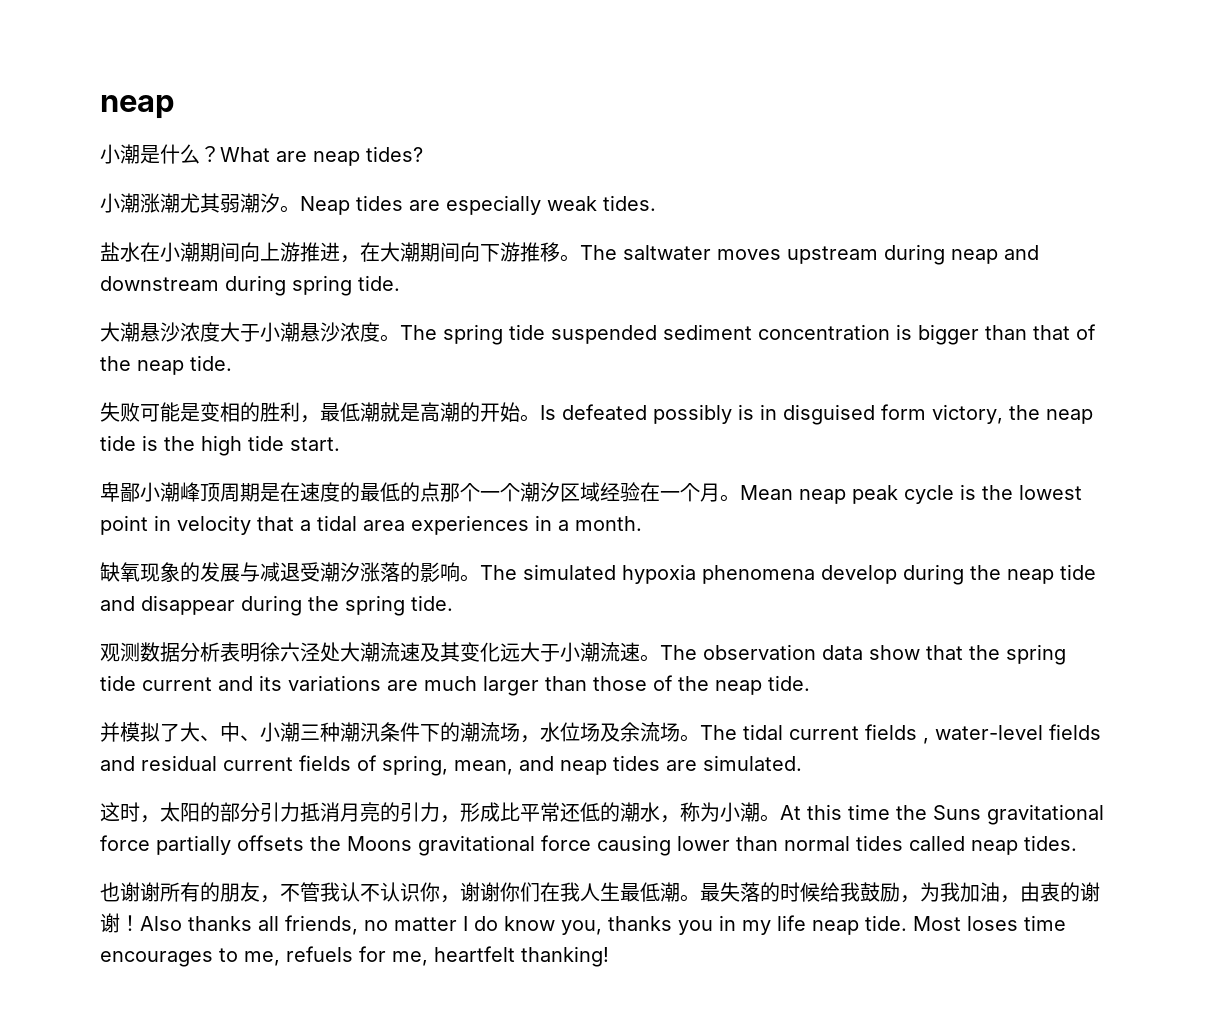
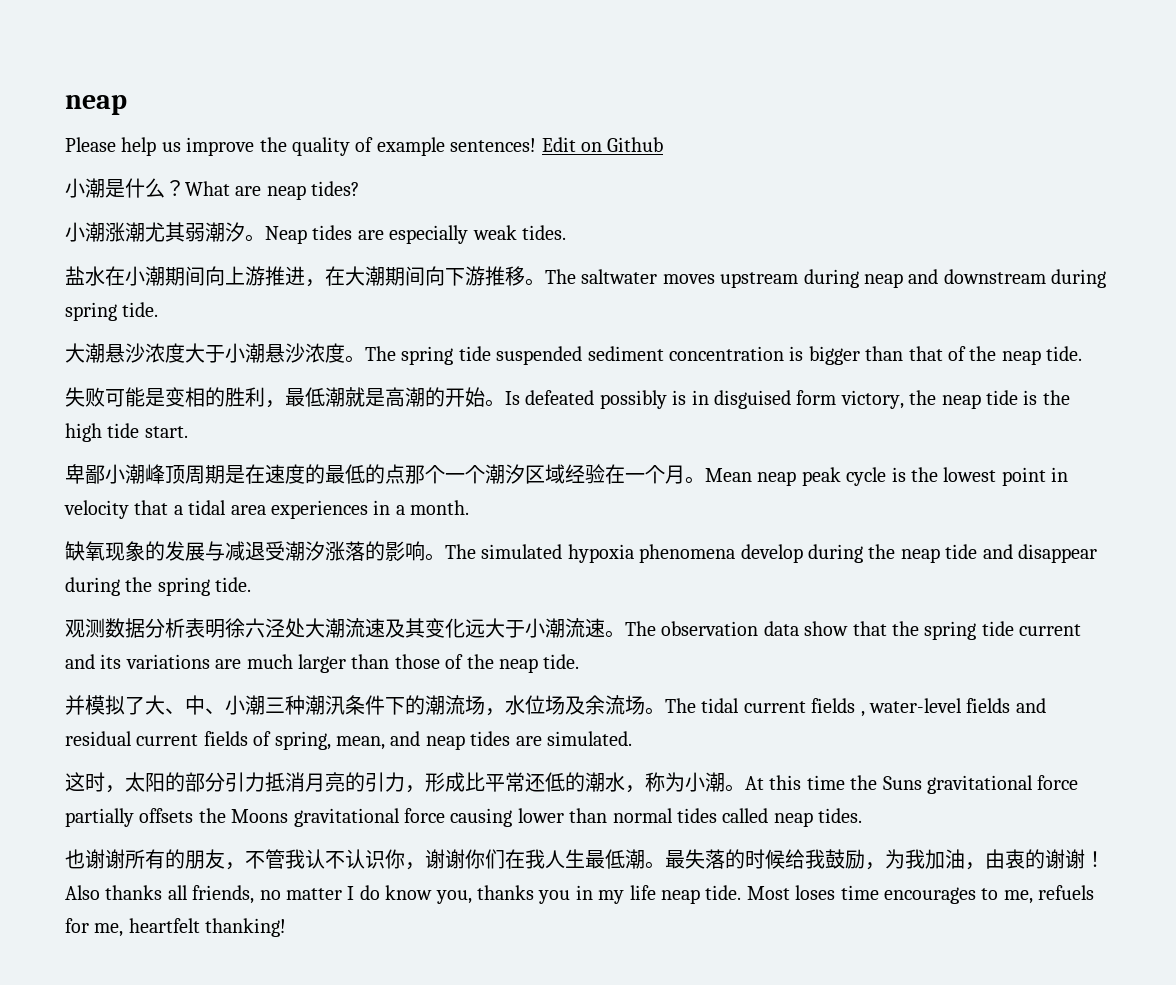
[100,95,175,119] neap -> [65,95,127,115] [65,137,664,156] neap // Please help us improve the quality of example sentences! Edit on Github

